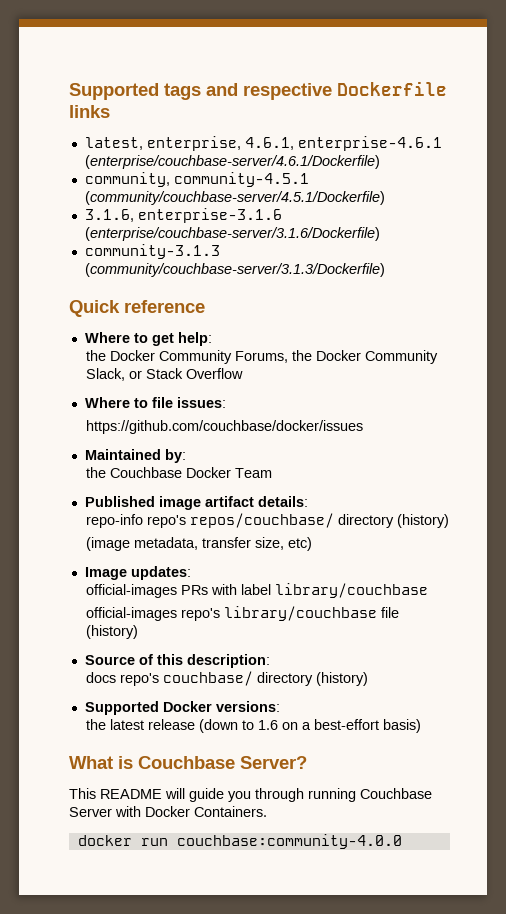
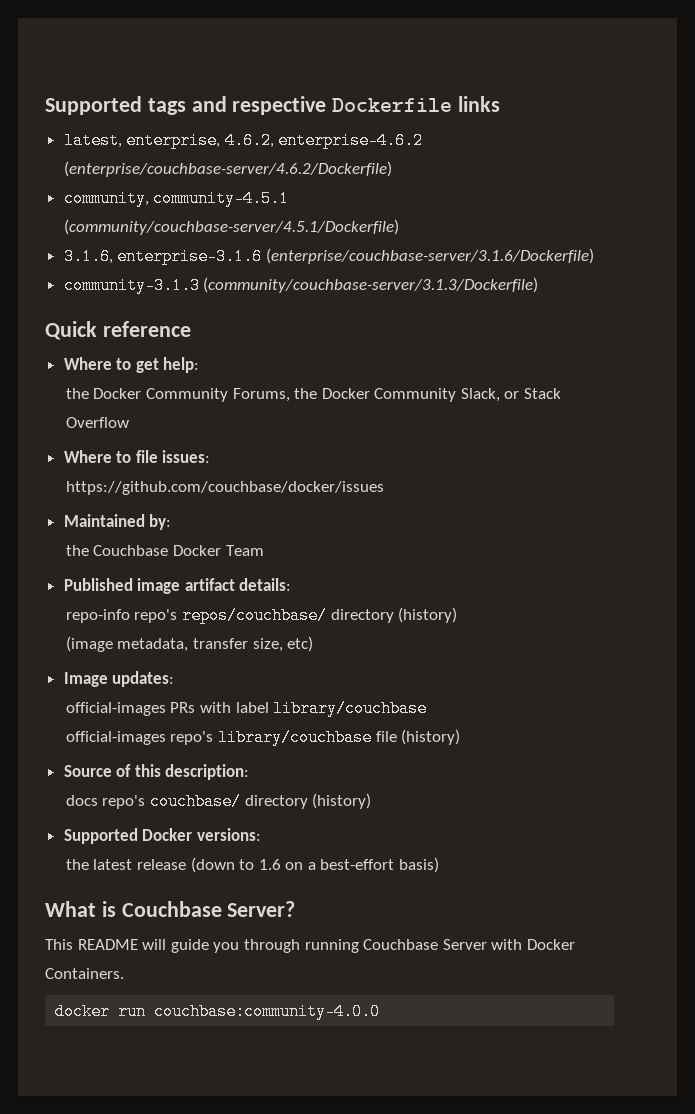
[244,136,442,151] [84,155,380,169] 4.6.1, enterprise-4.6.1 (enterprise/couchbase-server/4.6.1/Dockerfile) -> [224,132,424,149] [63,161,392,177] 4.6.2, enterprise-4.6.2 (enterprise/couchbase-server/4.6.2/Dockerfile)

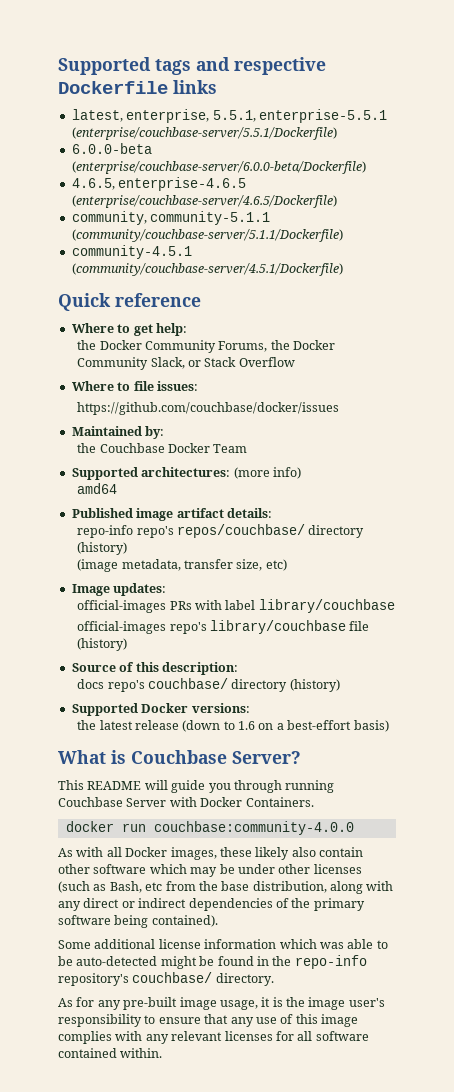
[224,132,424,149] [63,161,392,177] 4.6.2, enterprise-4.6.2 (enterprise/couchbase-server/4.6.2/Dockerfile) -> [212,109,387,123] [71,127,337,140] [71,143,152,154] [71,161,366,174] [71,177,247,191] [71,195,337,208] 5.5.1, enterprise-5.5.1 (enterprise/couchbase-server/5.5.1/Dockerfile) // 6.0.0-beta (enterprise/couchbase-server/6.0.0-beta/Dockerfile) // 4.6.5, enterprise-4.6.5 (enterprise/couchbase-server/4.6.5/Dockerfile)
(149, 198) none -> [150,211,271,225] [71,229,343,242] community-5.1.1 (community/couchbase-server/5.1.1/Dockerfile) //
[63,248,594,265] [63,277,539,294] // 3.1.6, enterprise-3.1.6 (enterprise/couchbase-server/3.1.6/Dockerfile) // community-3.1.3 (community/couchbase-server/3.1.3/Dockerfile) -> (343, 269) none
(264, 550) none -> [71,467,301,480] [77,483,118,494] // Supported architectures: (more info) // amd64
(381, 1011) none -> [58,847,363,860] [58,864,362,877] [58,881,394,894] [58,898,365,911] [58,915,218,928] [58,939,388,949] [58,955,367,969] [58,972,274,986] [58,997,385,1010] [58,1014,358,1027] [58,1031,369,1044] [58,1048,163,1058] // As with all Docker images, these likely also contain other software which may be under other licenses (such as Bash, etc from the base distribution, along with any direct or indirect dependencies of the primary software being contained). // Some additional license information which was able to be auto-detected might be found in the repo-info repository's couchbase/ directory. // As for any pre-built image usage, it is the image user's responsibility to ensure that any use of this image complies with any relevant licenses for all software contained within.

